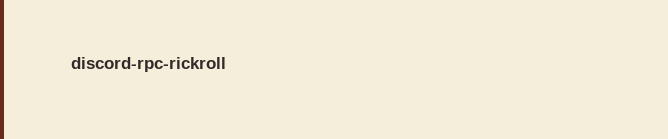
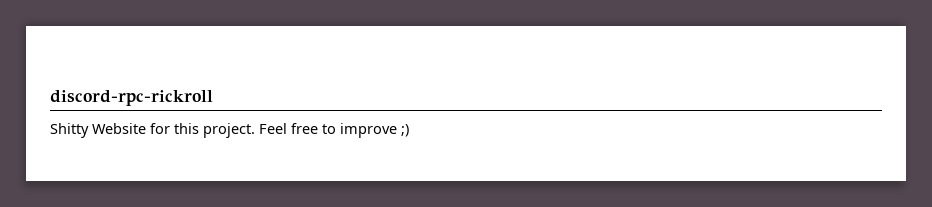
(226, 64) none -> [50,123,409,138] // Shitty Website for this project. Feel free to improve ;)

